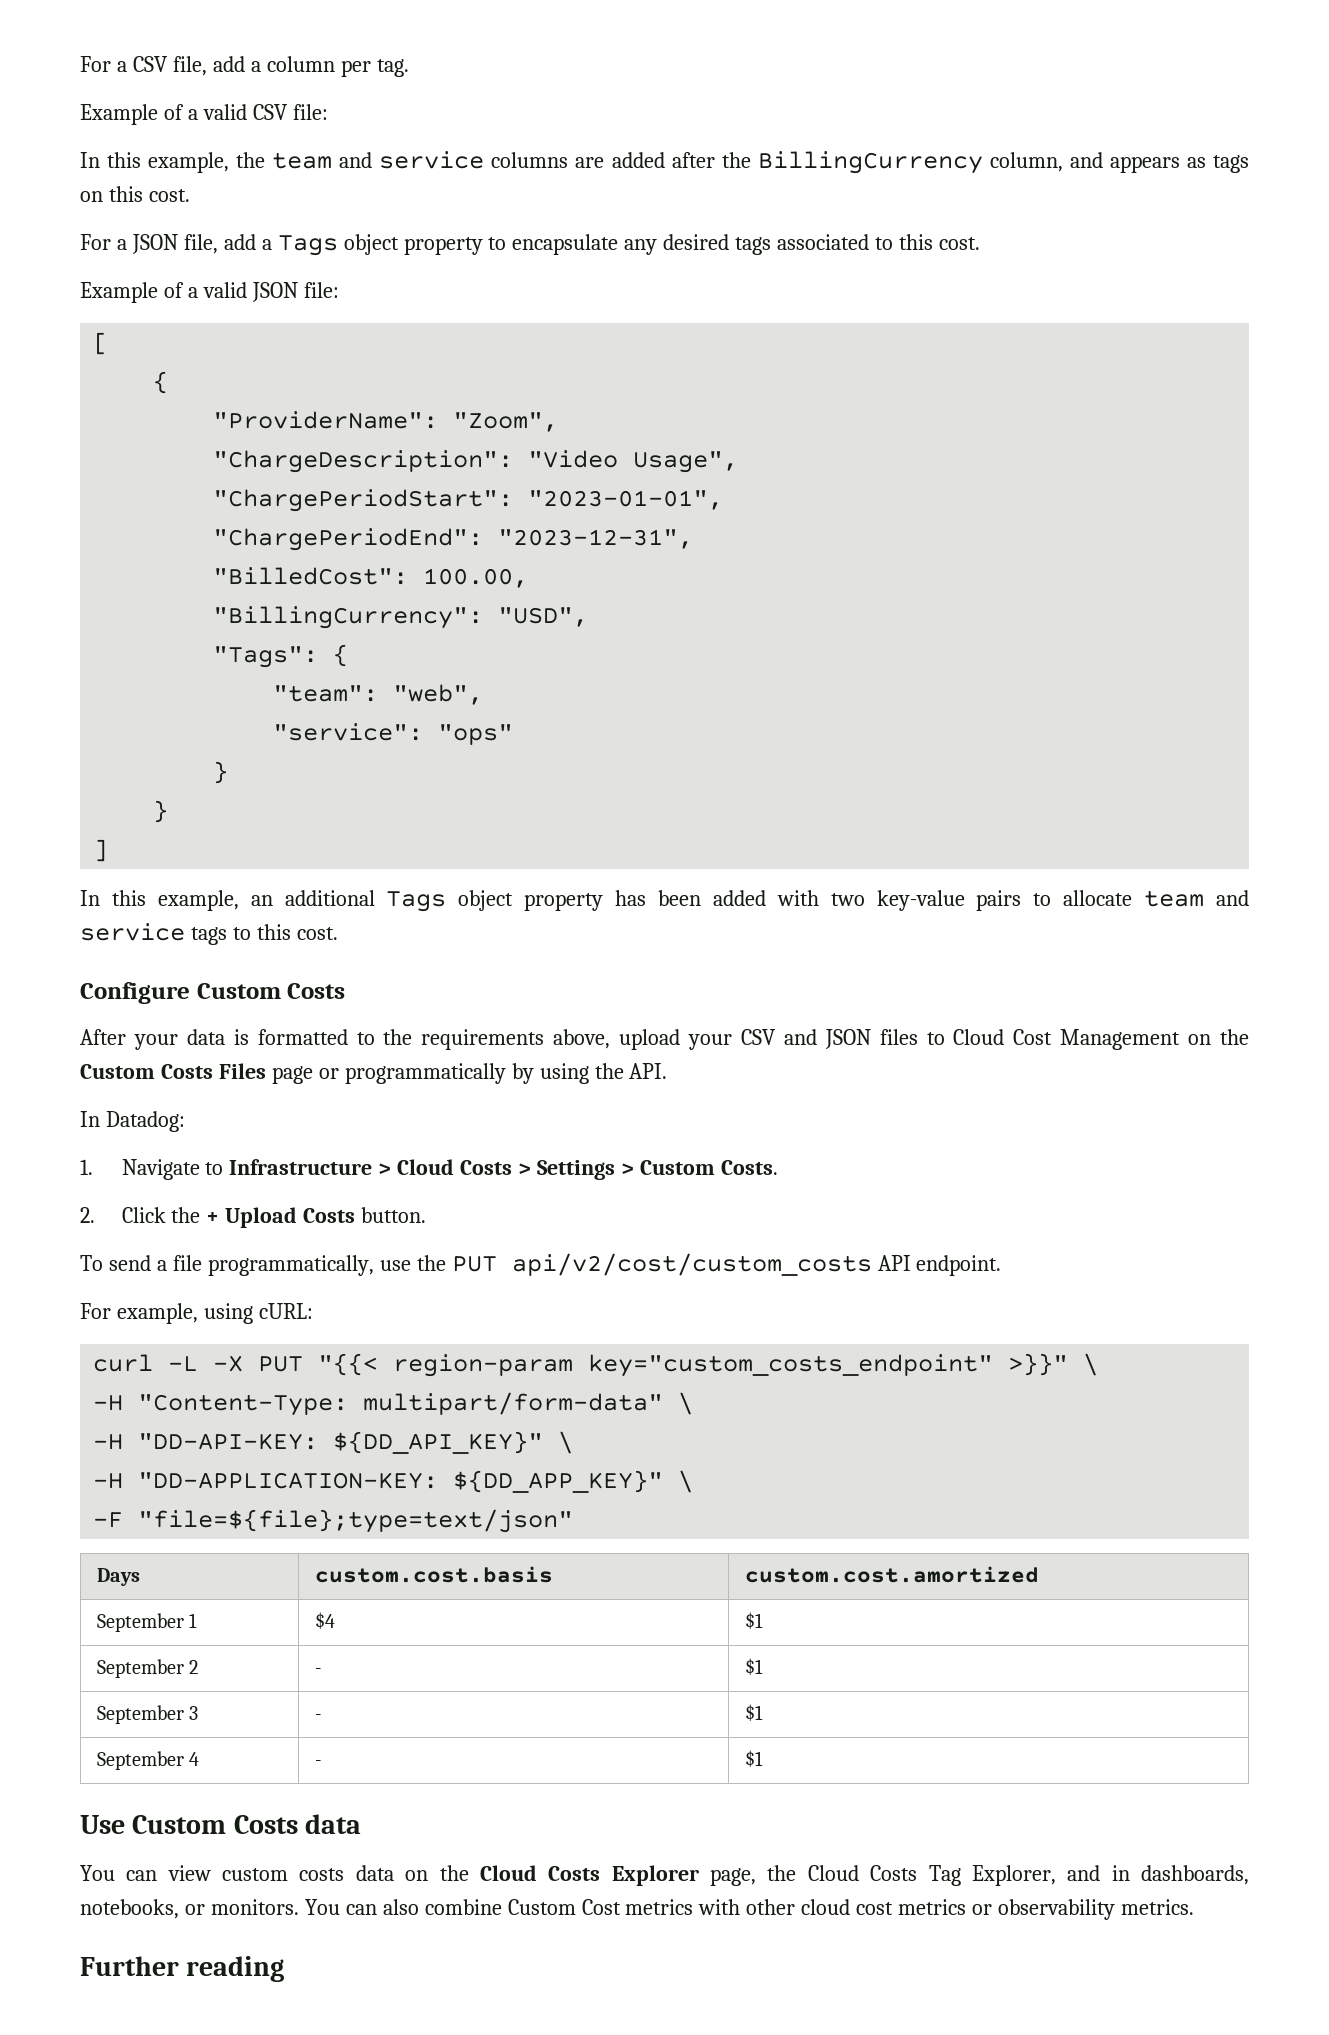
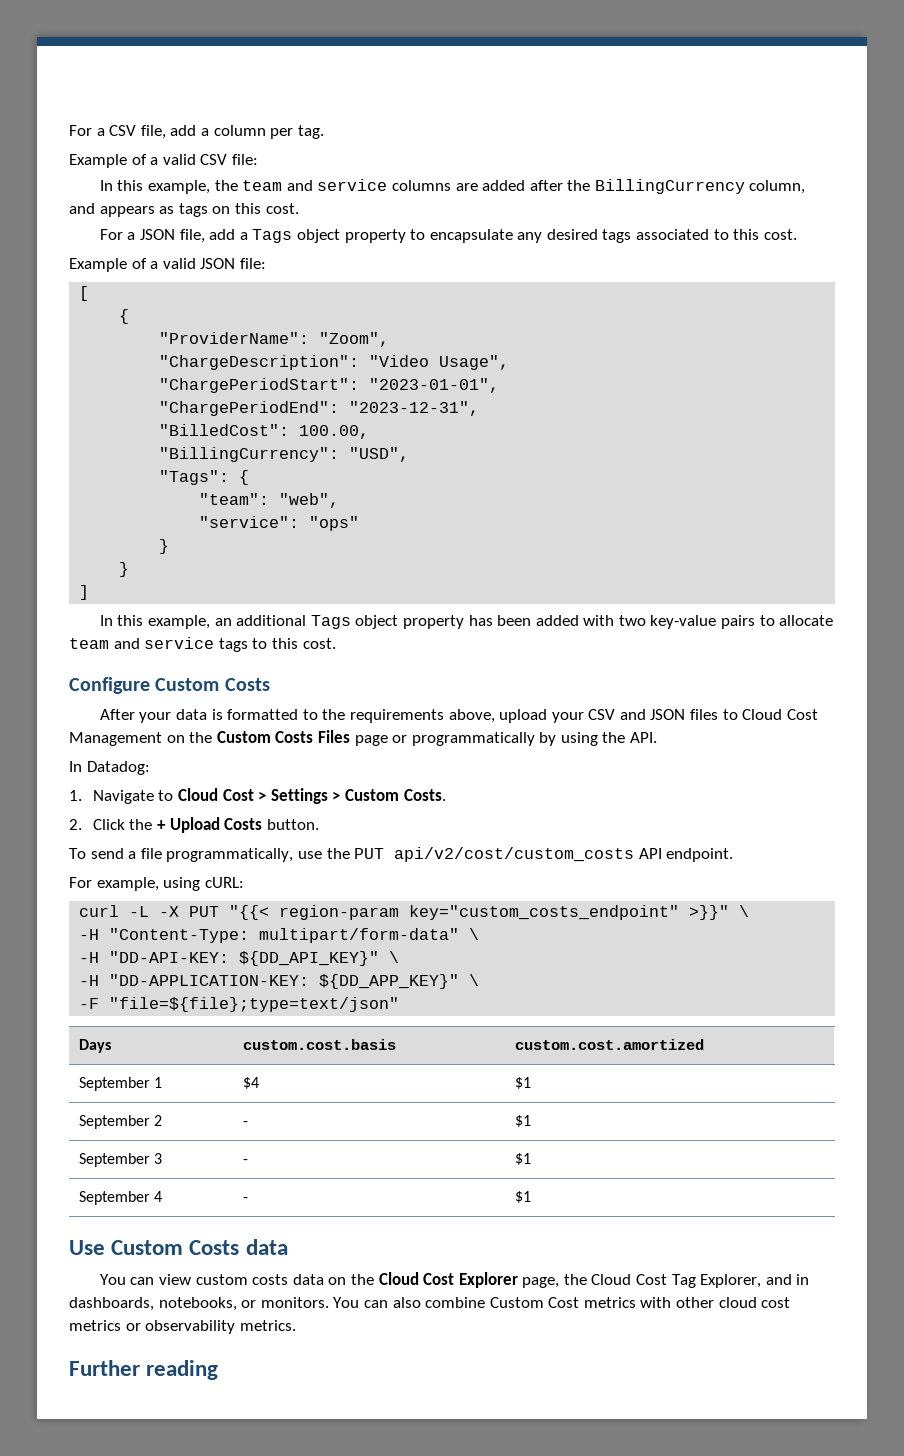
[229,1159,513,1175] Infrastructure > Cloud Costs -> [177,788,254,801] Cloud Cost
[548,1866,601,1881] Costs -> [423,1273,455,1285] Cost
[870,1865,918,1881] Costs -> [636,1274,668,1285] Cost

